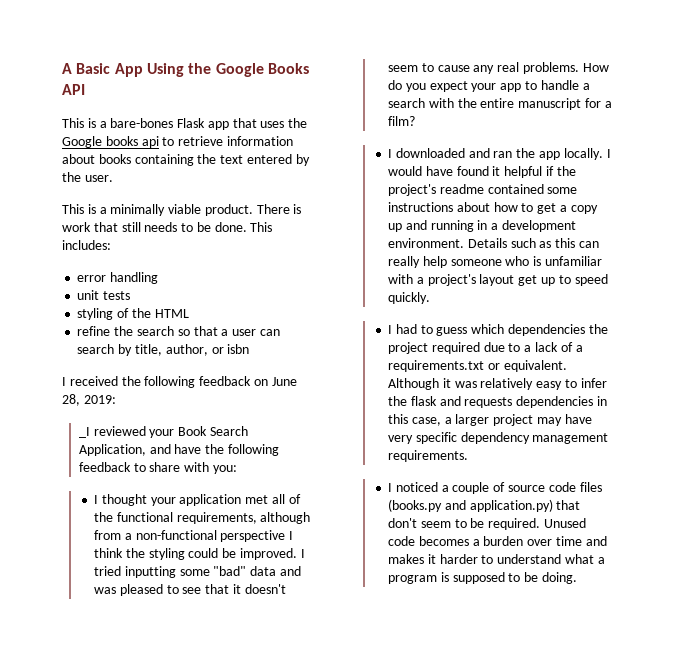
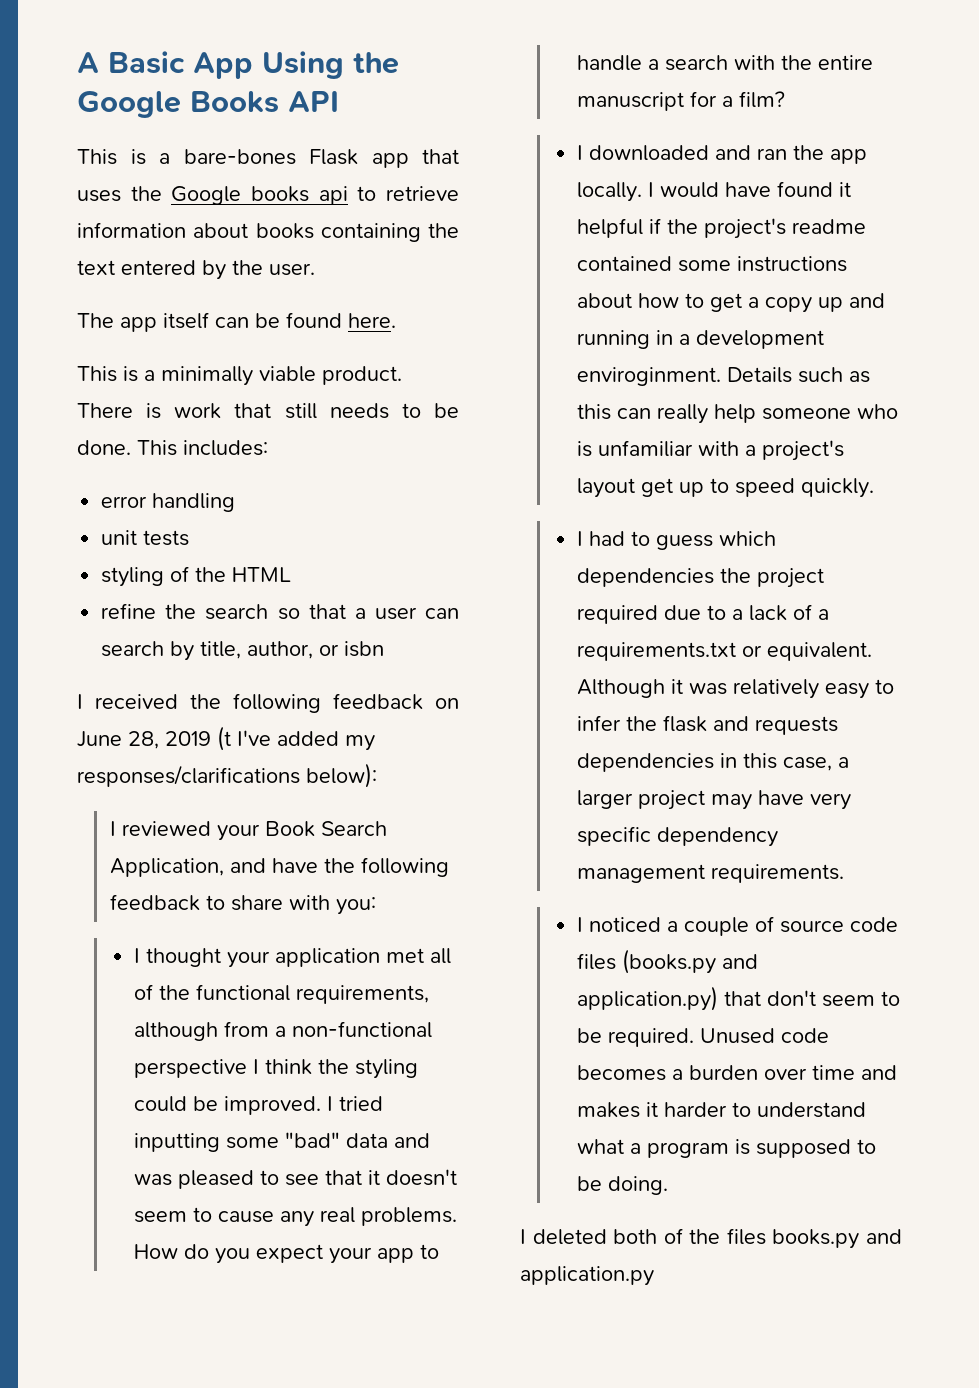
(113, 178) none -> [77,312,396,332] // The app itself can be found here.
[83,395,116,404] [78,427,90,438] 2019: // _I -> [165,726,375,751] [77,763,377,788] [109,821,116,836] 2019 (t I've added my responses/clarifications below): // I
[388,238,465,248] environment. -> [576,367,721,386] enviroginment.
(578, 578) none -> [520,1228,902,1249] [520,1266,654,1286] // I deleted both of the files books.py and application.py

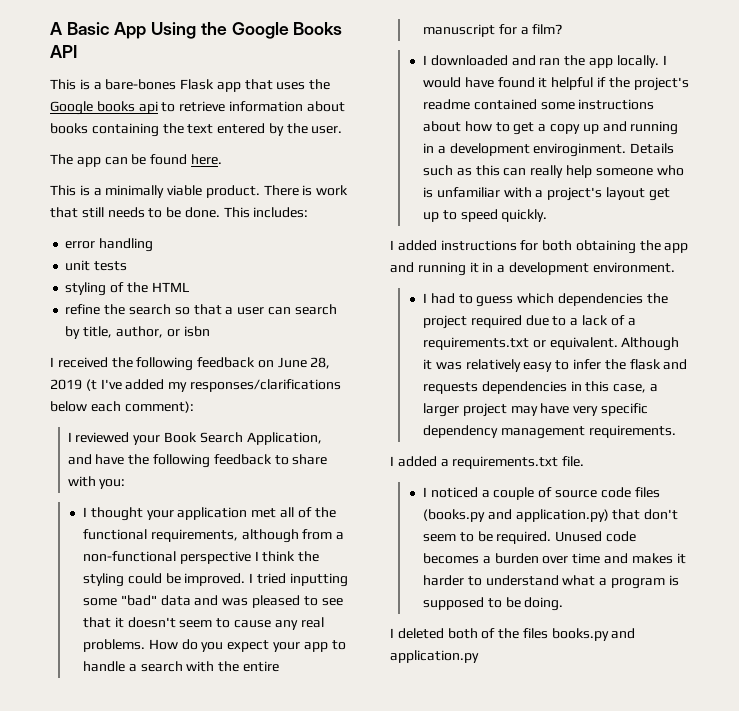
[163,312,209,329] itself -> (101, 162) none
[306,763,377,788] below): -> [50,401,194,413] below each comment):
(874, 488) none -> [390,240,689,254] [390,262,675,276] // I added instructions for both obtaining the app and running it in a development environment.
(844, 873) none -> [390,456,585,469] // I added a requirements.txt file.

